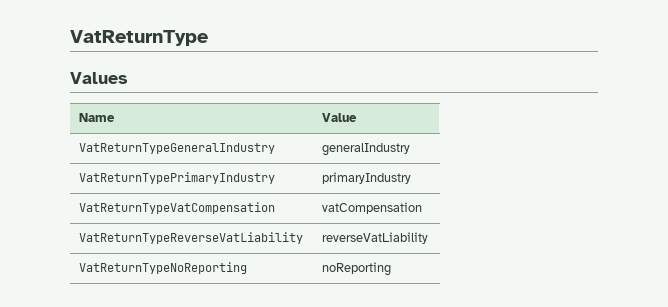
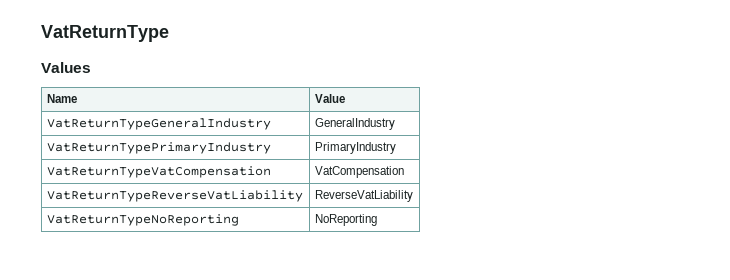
[322,143,411,156] generalIndustry -> [314,118,395,130] GeneralIndustry
[322,172,412,184] primaryIndustry -> [314,142,396,154] PrimaryIndustry
[322,202,423,214] vatCompensation -> [314,166,404,178] VatCompensation
[322,232,429,244] reverseVatLiability -> [314,190,413,202] ReverseVatLiability
[322,262,392,276] noReporting -> [314,214,377,226] NoReporting

